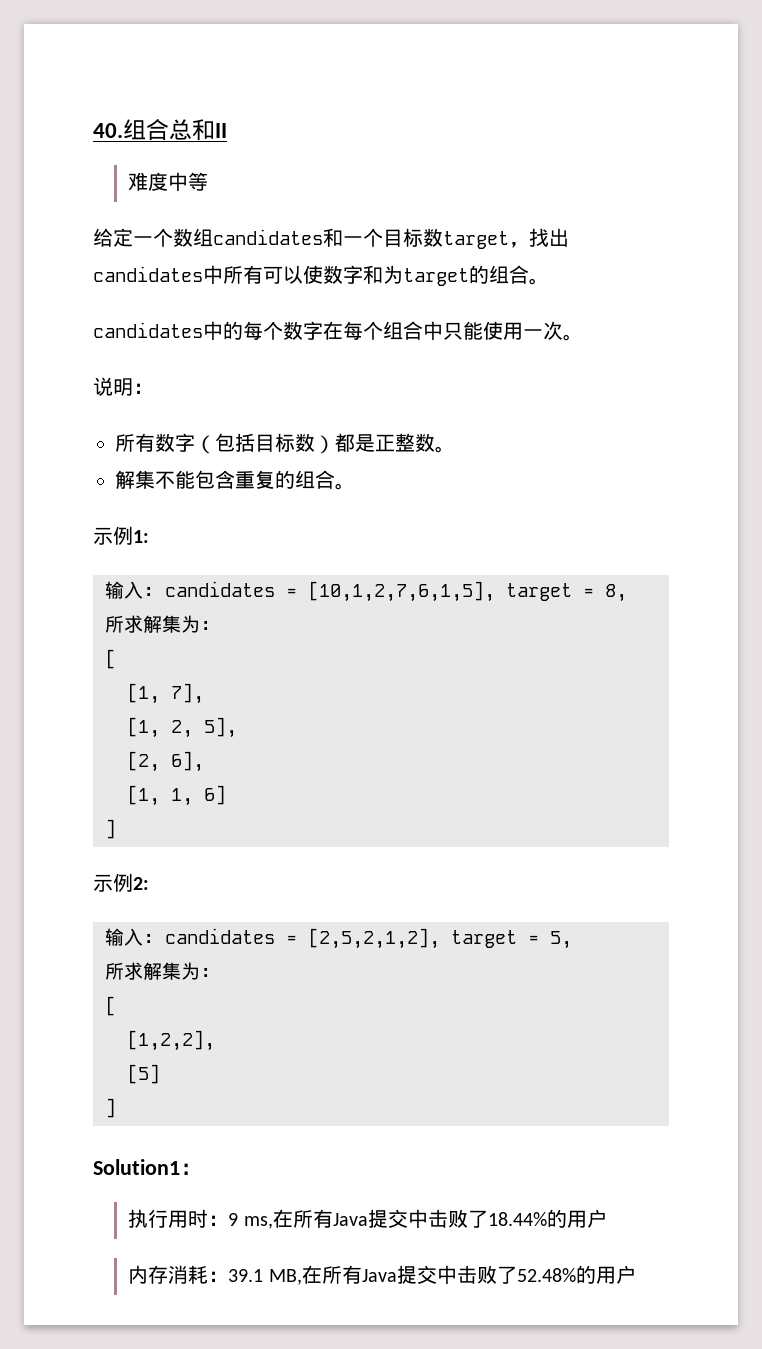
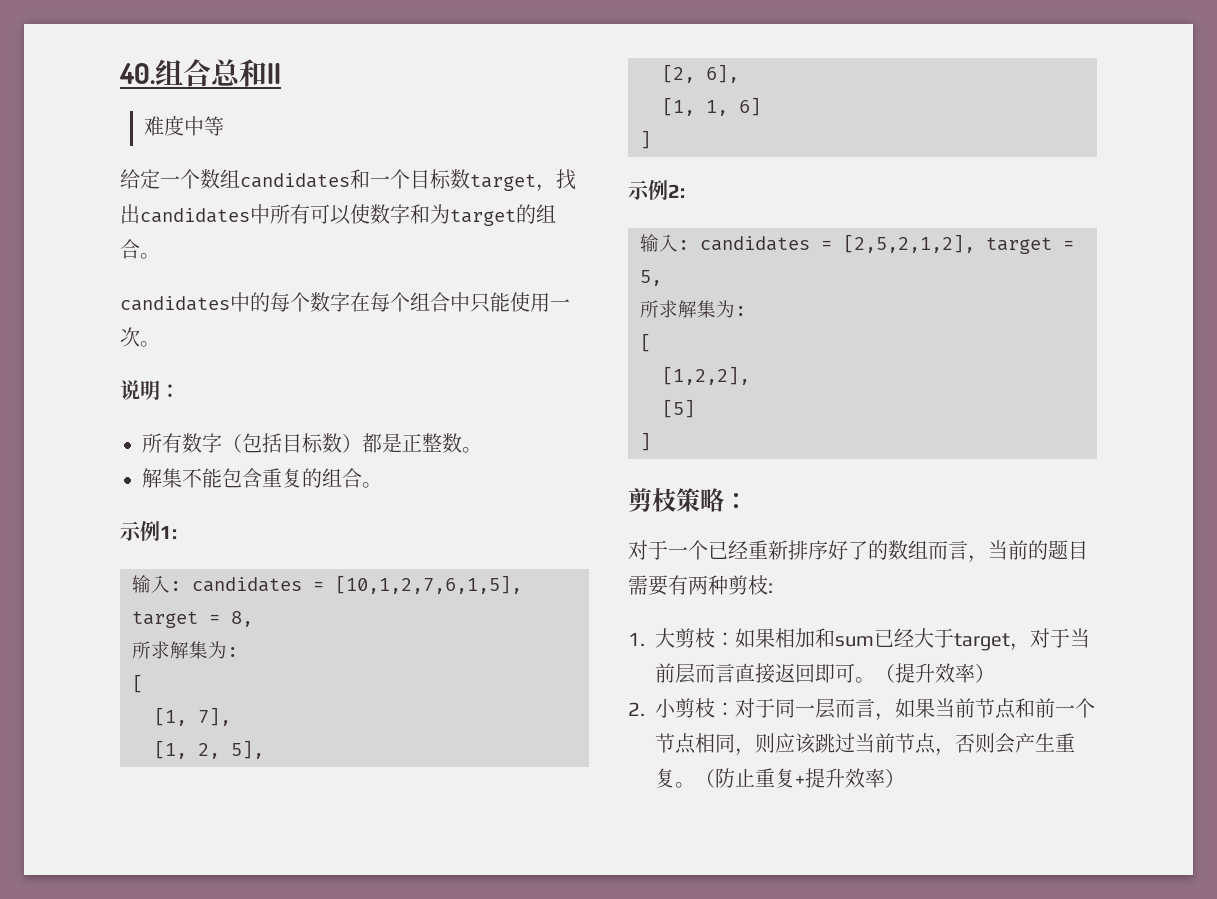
[93,1159,202,1175] [128,1209,607,1229] [128,1265,636,1285] Solution1： // 执行用时：9 ms,在所有Java提交中击败了18.44%的用户 // 内存消耗：39.1 MB,在所有Java提交中击败了52.48%的用户 -> [628,488,748,512] [628,540,1088,563] [628,575,773,596] [628,628,1090,651] [655,663,995,684] [628,698,1095,721] [655,733,1075,756] [655,768,905,788] 剪枝策略： // 对于一个已经重新排序好了的数组而言，当前的题目需要有两种剪枝: // 1.大剪枝：如果相加和sum已经大于target，对于当前层而言直接返回即可。（提升效率） // 2.小剪枝：对于同一层而言，如果当前节点和前一个节点相同，则应该跳过当前节点，否则会产生重复。（防止重复+提升效率）

